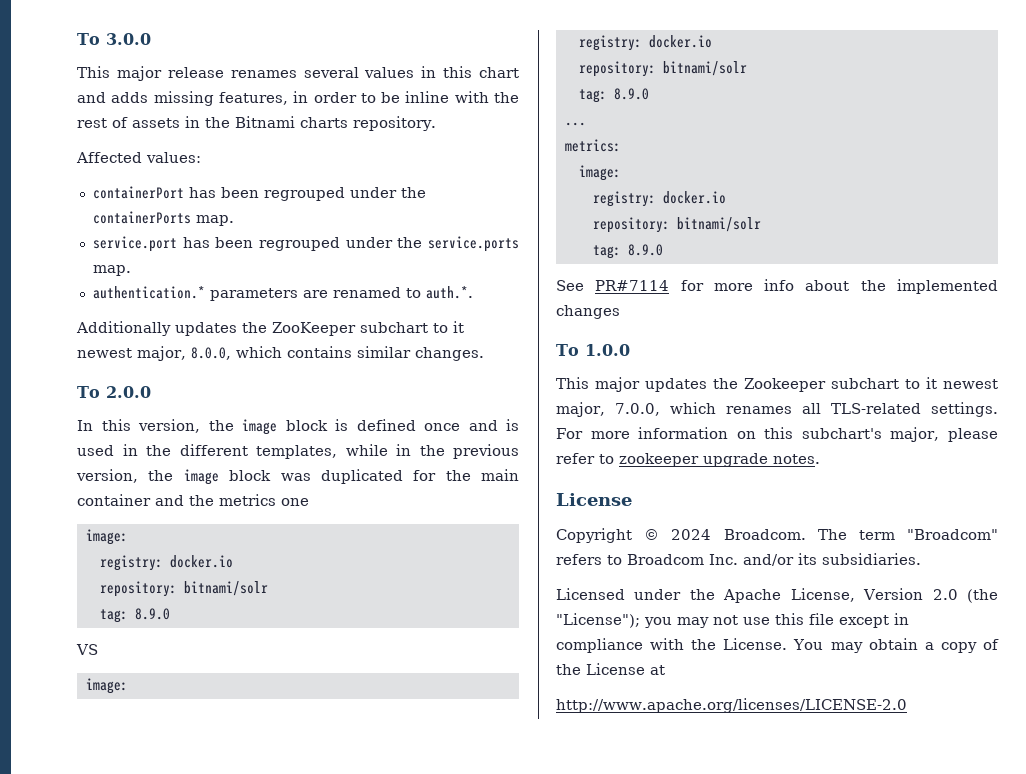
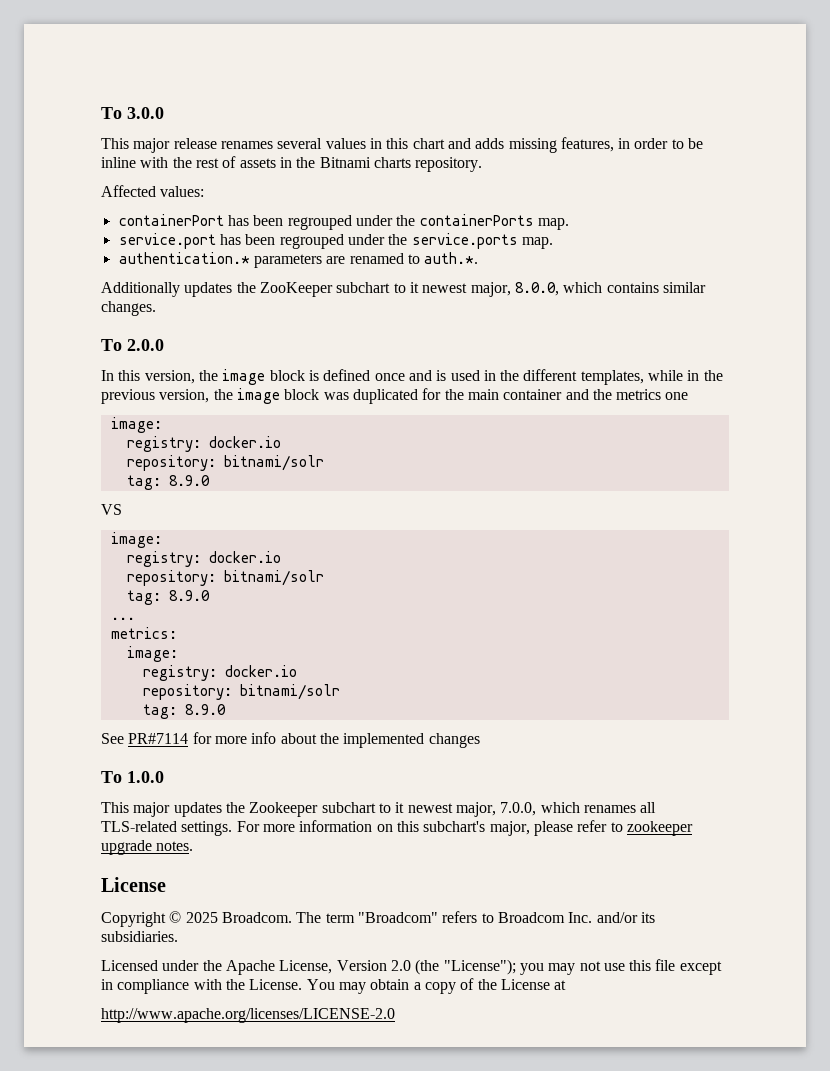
[671,529,712,540] 2024 -> [185,912,218,923] 2025

